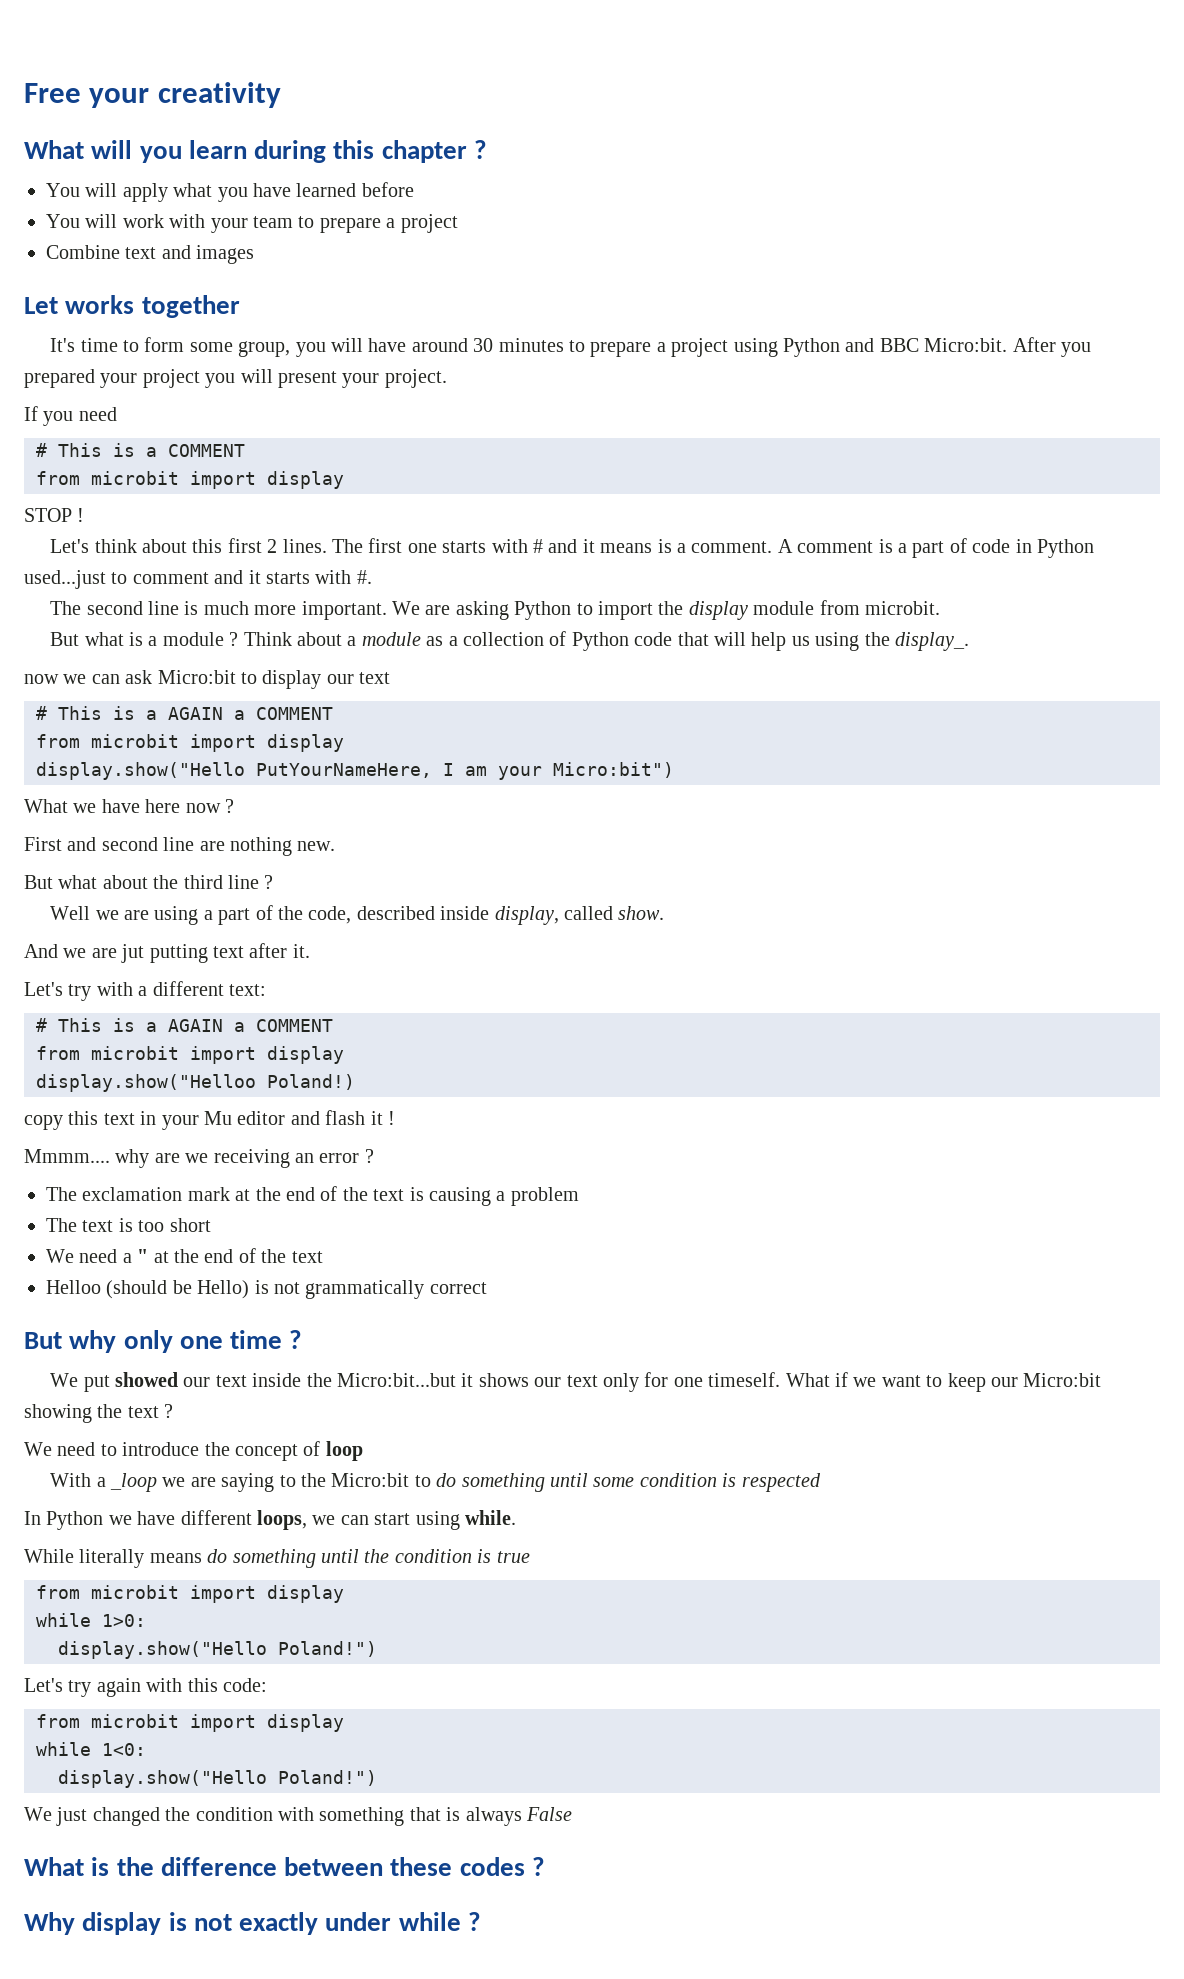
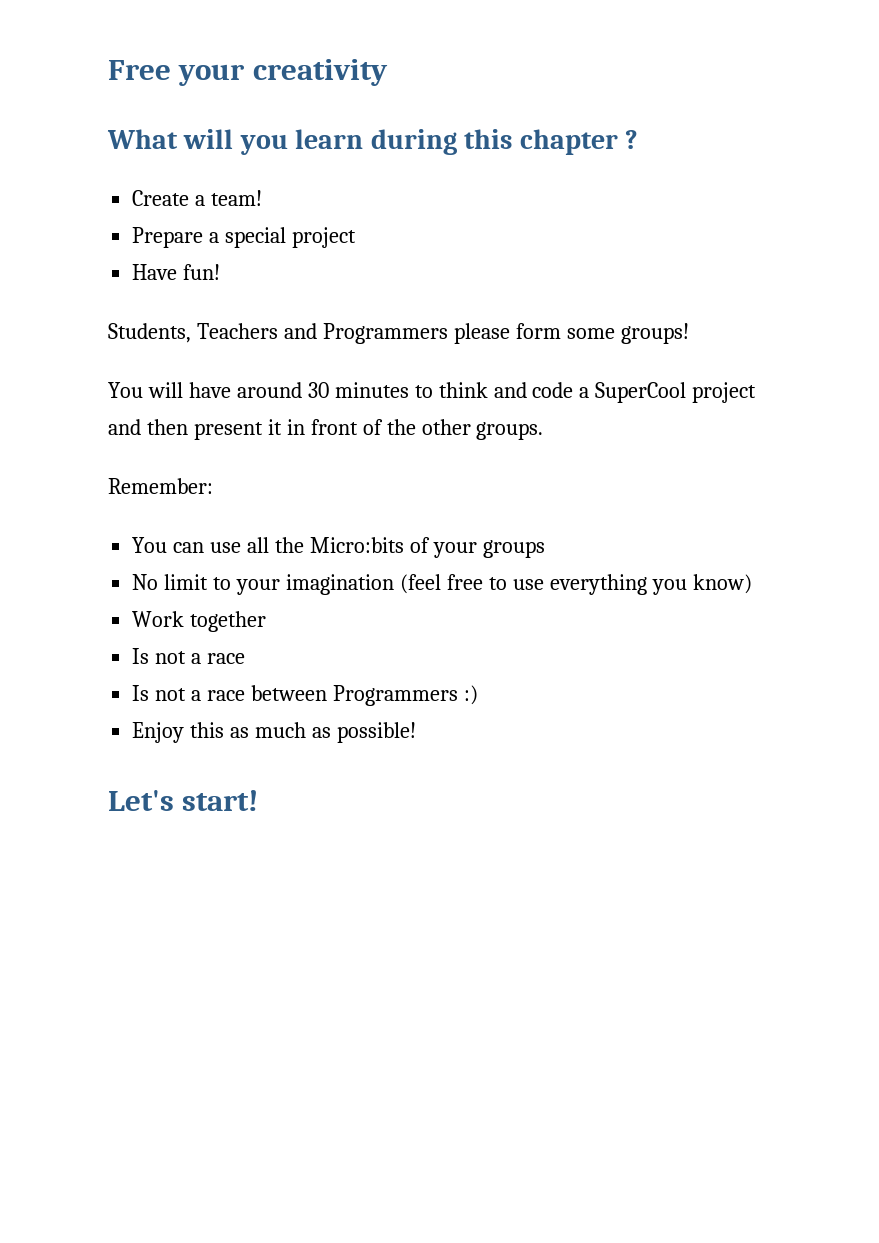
[46,182,414,202] [46,214,458,233] [46,245,255,264] [24,295,240,318] [50,337,326,357] You will apply what you have learned before // You will work with your team to prepare a project // Combine text and images // Let works together // It's time to form some group, you -> [132,190,263,206] [132,227,357,248] [132,264,221,280] [108,323,689,344] [108,382,143,398] Create a team! // Prepare a special project // Have fun! // Students, Teachers and Programmers please form some groups! // You
[590,337,1092,357] [24,369,447,388] [24,406,117,426] [36,443,245,457] [36,471,344,489] [24,508,85,522] [50,538,1095,558] [24,570,372,589] [50,600,941,620] [50,631,970,651] [24,670,391,689] [36,706,333,720] [36,734,344,752] [36,762,674,780] [24,799,235,813] [24,837,336,856] [24,875,274,889] [50,905,665,925] [24,943,310,963] [24,981,266,1001] [36,1018,333,1032] [36,1046,344,1064] [36,1074,355,1092] [24,1110,395,1130] [24,1149,374,1168] [46,1186,579,1206] [46,1218,211,1232] [46,1248,323,1263] [46,1280,487,1299] [24,1330,303,1353] [50,1372,1102,1392] [24,1404,174,1423] [24,1441,363,1461] [50,1473,821,1492] [24,1510,516,1530] [24,1549,530,1568] [36,1585,344,1603] [36,1613,146,1627] [58,1641,377,1659] [24,1678,267,1697] [36,1714,344,1732] [36,1742,146,1756] [58,1770,377,1788] [24,1807,572,1826] [24,1857,546,1876] [24,1912,482,1935] prepare a project using Python and BBC Micro:bit. After you prepared your project you will present your project. // If you need // # This is a COMMENT // from microbit import display // STOP ! // Let's think about this first 2 lines. The first one starts with # and it means is a comment. A comment is a part of code in Python used...just to comment and it starts with #. // The second line is much more important. We are asking Python to import the display module from microbit. // But what is a module ? Think about a module as a collection of Python code that will help us using the display_. // now we can ask Micro:bit to display our text // # This is a AGAIN a COMMENT // from microbit import display // display.show("Hello PutYourNameHere, I am your Micro:bit") // What we have here now ? // First and second line are nothing new. // But what about the third line ? // Well we are using a part of the code, described inside display, called show. // And we are jut putting text after it. // Let's try with a different text: // # This is a AGAIN a COMMENT // from microbit import display // display.show("Helloo Poland!) // copy this text in your Mu editor and flash it ! // Mmmm.... why are we receiving an error ? // The exclamation mark at the end of the text is causing a problem // The text is too short // We need a " at the end of the text // Helloo (should be Hello) is not grammatically correct // But why only one time ? // We put showed our text inside the Micro:bit...but it shows our text only for one timeself. What if we want to keep our Micro:bit showing the text ? // We need to introduce the concept of loop // With a _loop we are saying to the Micro:bit to do something until some condition is respected // In Python we have different loops, we can start using while. // While literally means do something until the condition is true // from microbit import display // while 1>0: // display.show("Hello Poland!") // Let's try again with this code: // from microbit import display // while 1<0: // display.show("Hello Poland!") // We just changed the condition with something that is always False // What is the difference between these codes ? // Why display is not exactly under while ? -> [438,382,757,403] [108,419,544,440] [108,478,213,494] [132,537,545,558] [132,574,752,595] [132,611,267,632] [132,648,246,664] [132,685,478,706] [132,722,416,743] [108,790,259,811] think and code a SuperCool project and then present it in front of the other groups. // Remember: // You can use all the Micro:bits of your groups // No limit to your imagination (feel free to use everything you know) // Work together // Is not a race // Is not a race between Programmers :) // Enjoy this as much as possible! // Let's start!

